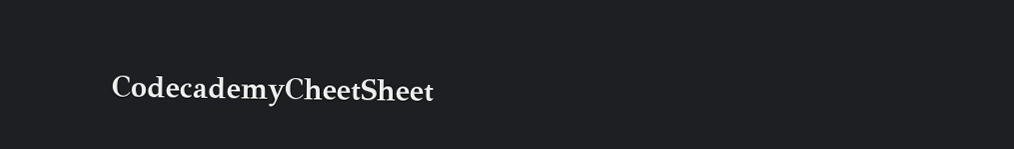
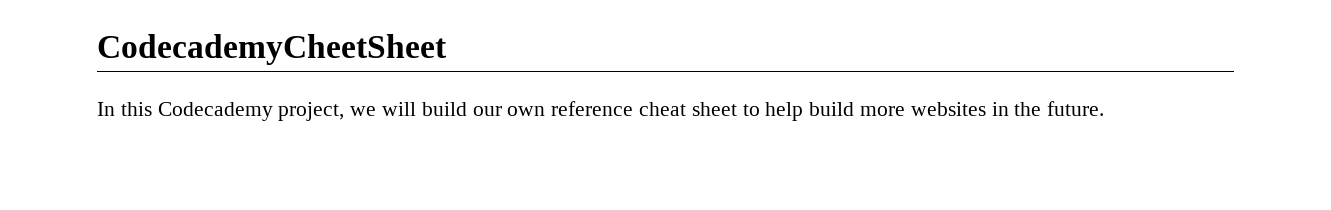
(434, 91) none -> [97,101,1105,121] // In this Codecademy project, we will build our own reference cheat sheet to help build more websites in the future.

